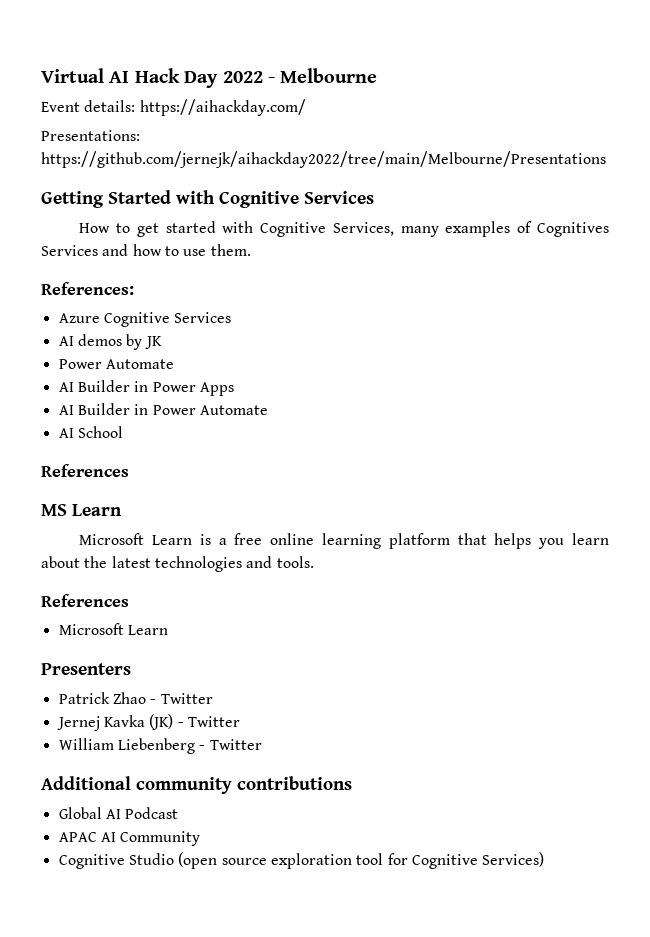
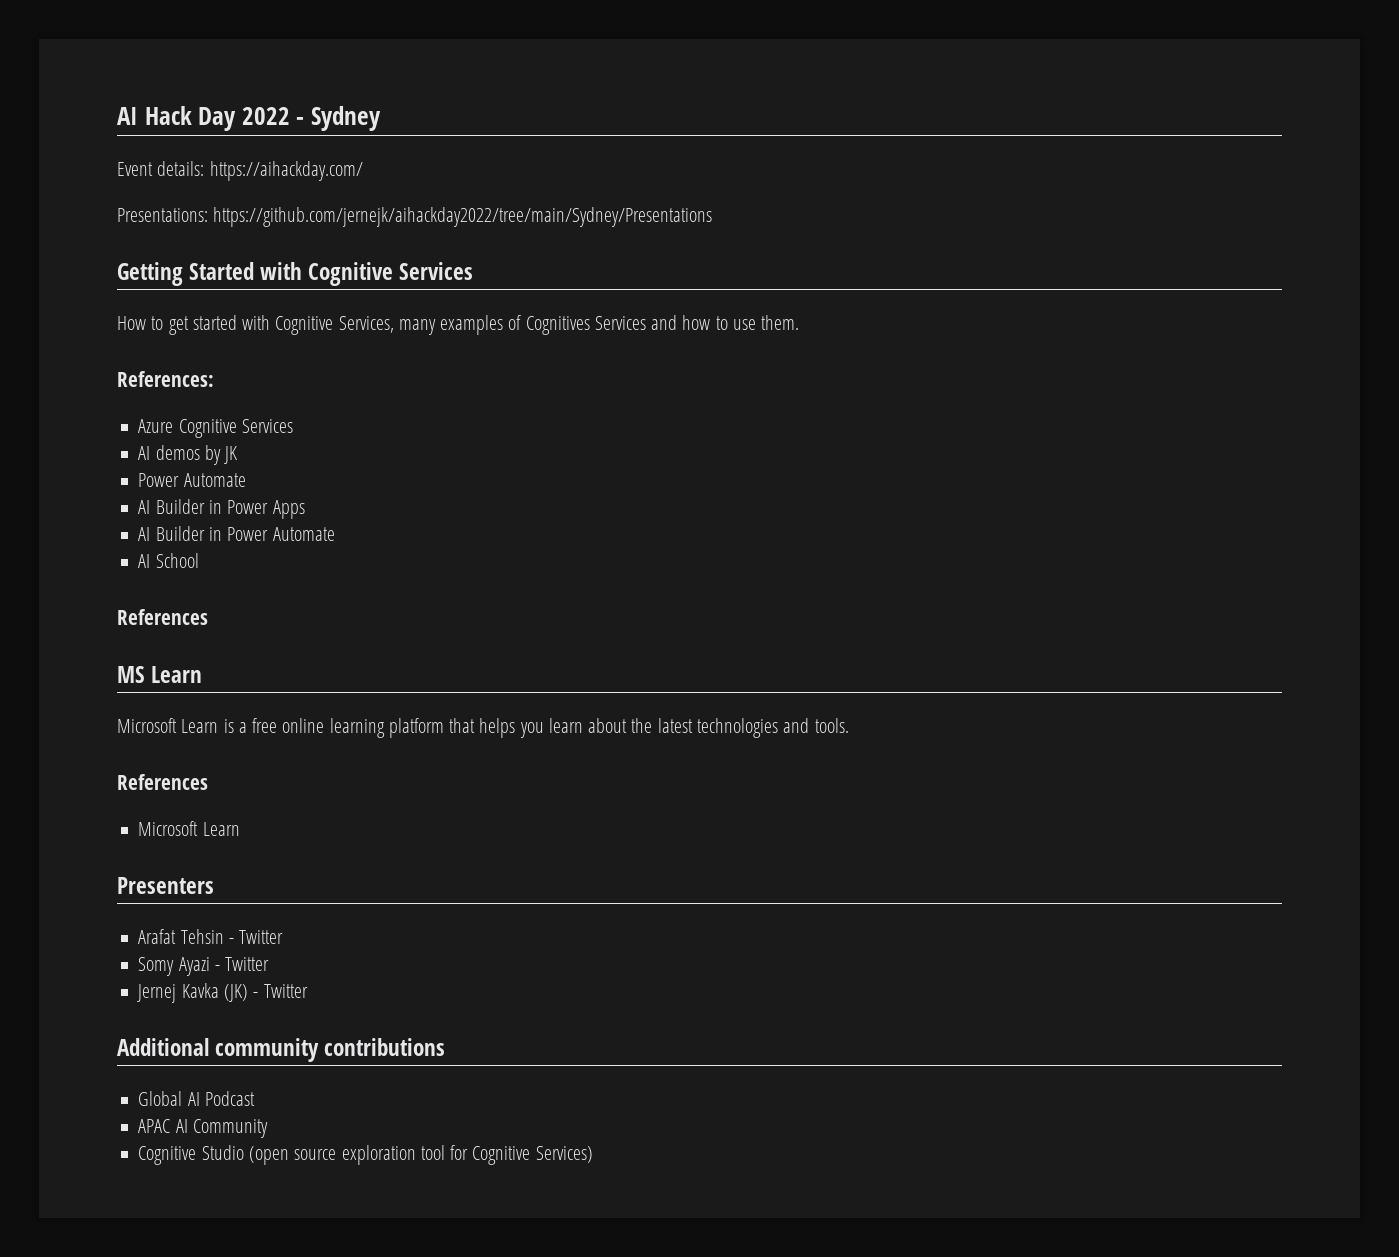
[41,68,104,83] Virtual -> (117, 116) none
[280,68,378,83] Melbourne -> [311,106,382,131] Sydney
[41,151,606,168] https://github.com/jernejk/aihackday2022/tree/main/Melbourne/Presentations -> [213,207,713,227] https://github.com/jernejk/aihackday2022/tree/main/Sydney/Presentations
[58,692,146,704] Patrick Zhao -> [138,929,284,944] [138,957,210,976] Arafat Tehsin - Twitter // Somy Ayazi
[58,738,262,754] // William Liebenberg - Twitter -> (308, 991) none

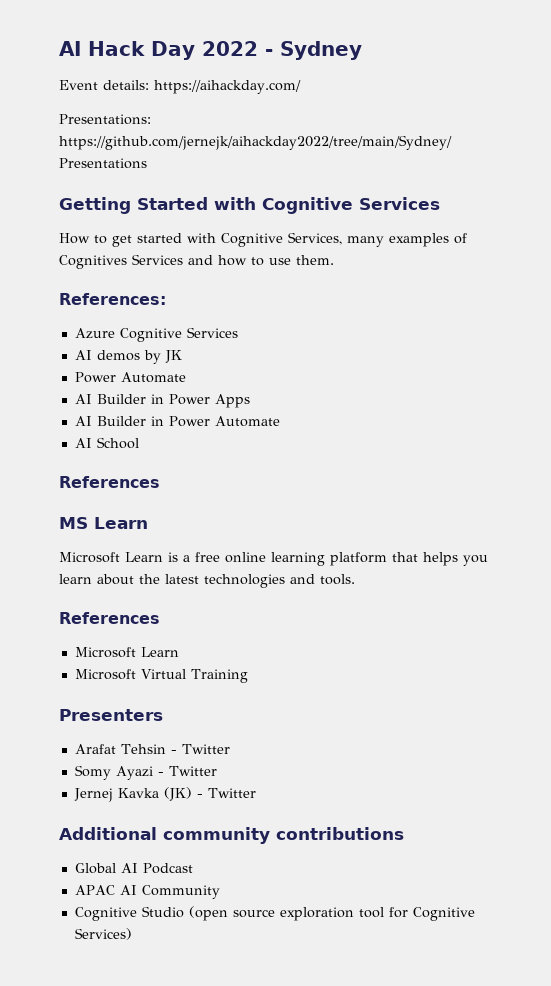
(240, 829) none -> [74,669,248,683] // Microsoft Virtual Training

